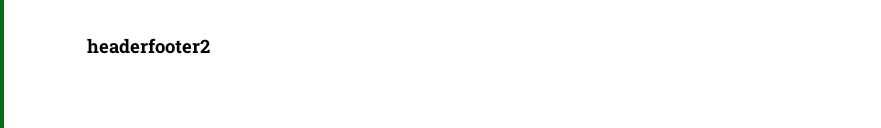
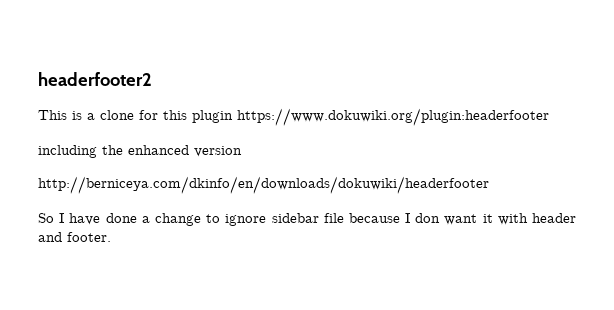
(210, 46) none -> [38,108,549,126] [38,145,242,158] [38,176,489,194] [38,213,576,226] [38,232,111,242] // This is a clone for this plugin https://www.dokuwiki.org/plugin:headerfooter // including the enhanced version // http://berniceya.com/dkinfo/en/downloads/dokuwiki/headerfooter // So I have done a change to ignore sidebar file because I don want it with header and footer.

